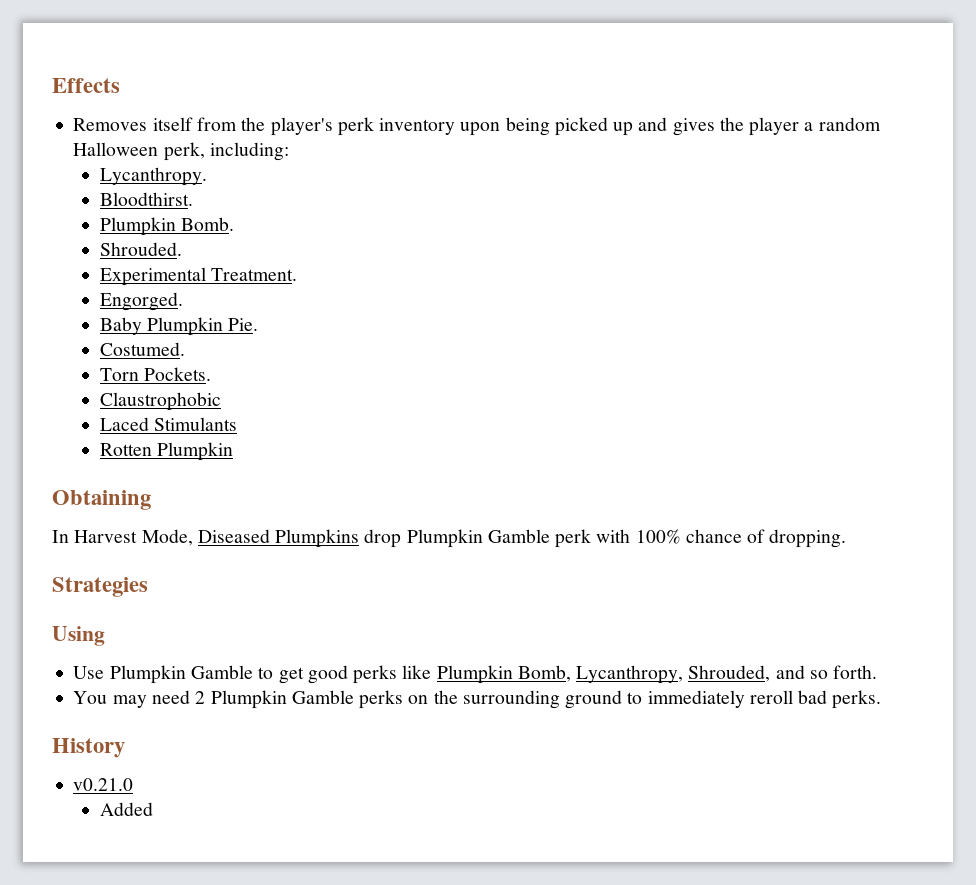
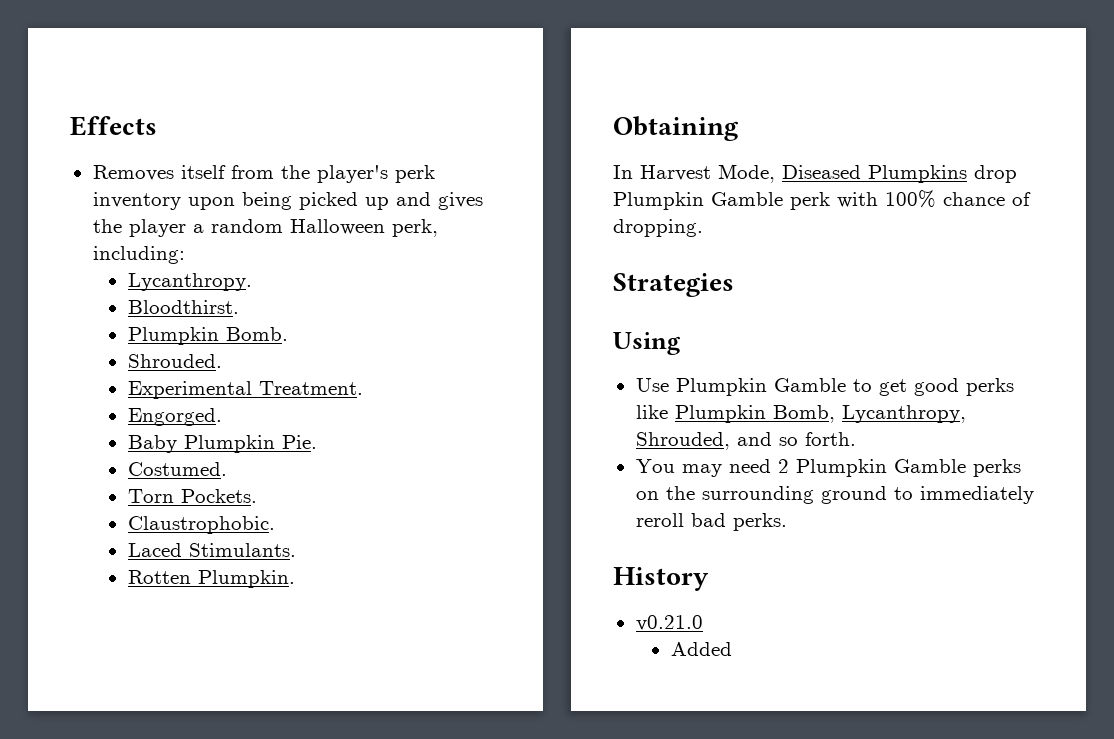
[99,392,221,411] Claustrophobic -> [127,516,275,534] Claustrophobic.
[153,417,237,431] Stimulants -> [188,543,296,557] Stimulants.
[156,442,233,461] Plumpkin -> [197,570,295,588] Plumpkin.

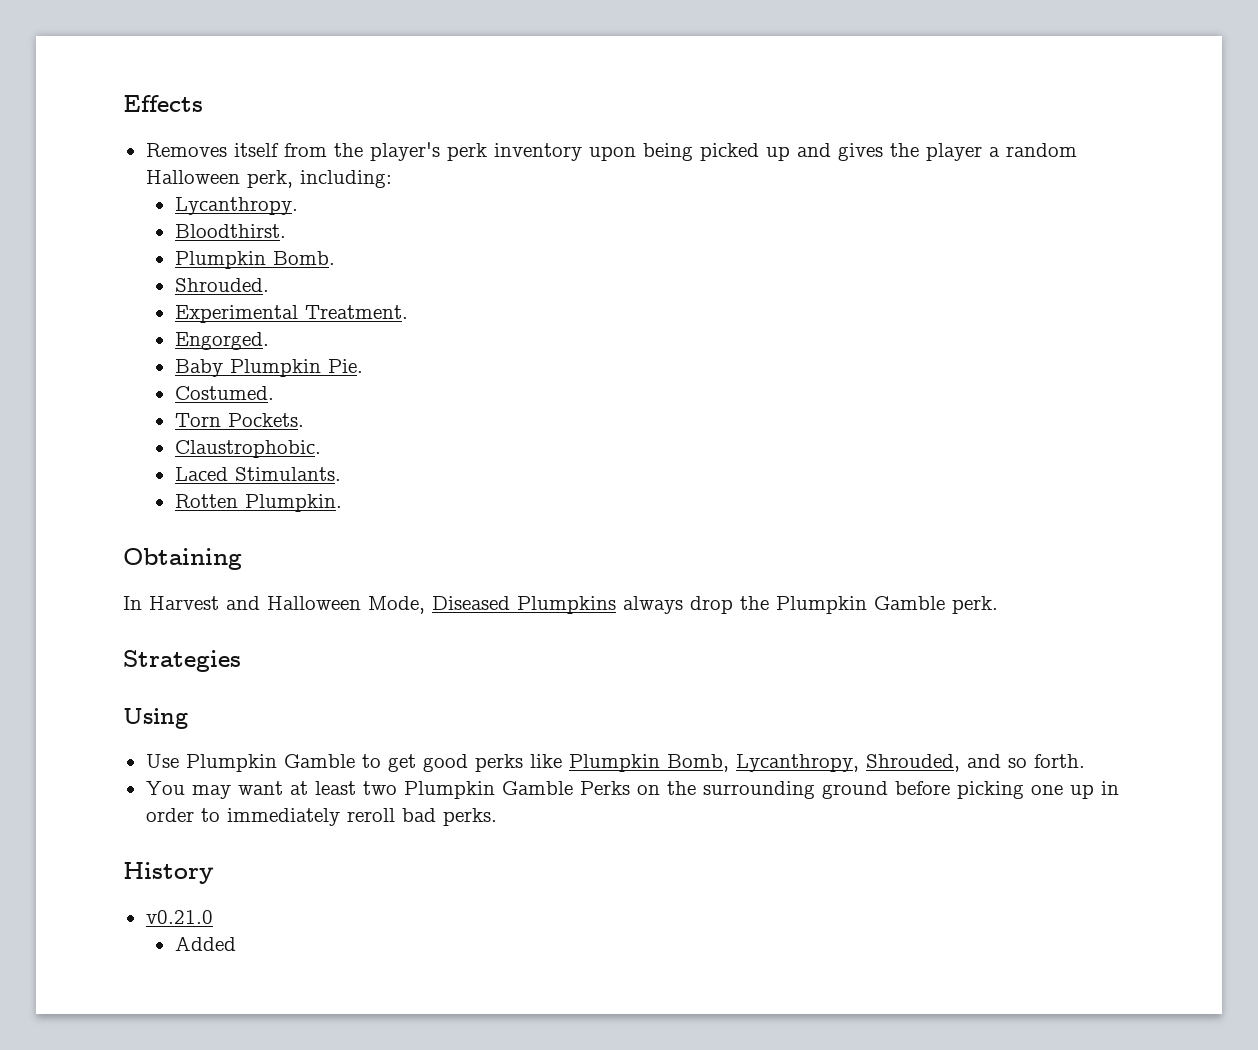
(711, 173) none -> [226,596,361,610] and Halloween
[974,165,1017,183] [613,190,1031,210] [613,219,703,237] drop Plumpkin Gamble perk with 100% chance of dropping. -> [623,596,998,614] always drop the Plumpkin Gamble perk.
[728,459,1021,477] need 2 Plumpkin Gamble perks -> [237,781,630,799] want at least two Plumpkin Gamble Perks
(887, 495) none -> [894,781,1119,799] [145,808,194,822] before picking one up in order

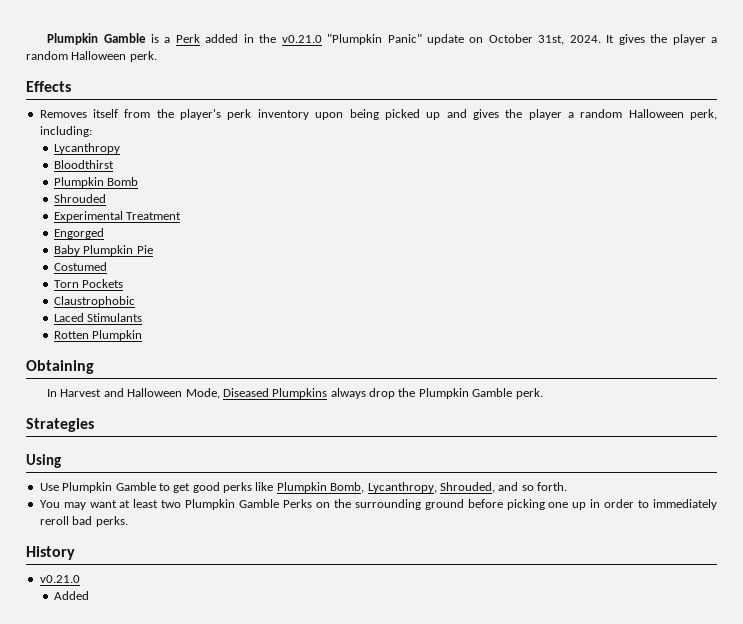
(123, 103) none -> [47,33,717,45] [26,51,157,62] Plumpkin Gamble is a Perk added in the v0.21.0 "Plumpkin Panic" update on October 31st, 2024. It gives the player a random Halloween perk. //
[174,197,298,215] [174,224,286,238] [174,251,335,269] [174,278,269,292] Lycanthropy. // Bloodthirst. // Plumpkin Bomb. // Shrouded. -> [53,143,120,154] [53,160,114,169] [53,177,139,188] [53,194,106,203] Lycanthropy // Bloodthirst // Plumpkin Bomb // Shrouded
[304,305,408,319] [174,332,269,350] Treatment. // Engorged. -> [126,212,182,220] [53,228,104,239] Treatment // Engorged
[327,359,363,373] [174,386,274,400] Pie. // Costumed. -> [136,245,153,254] [53,262,107,271] Pie // Costumed
[227,413,304,427] [174,440,321,458] Pockets. // Claustrophobic. -> [82,279,124,288] [53,296,135,307] Pockets // Claustrophobic
[234,467,341,481] Stimulants. -> [87,313,143,322] Stimulants
[244,494,342,512] Plumpkin. -> [92,330,143,341] Plumpkin

